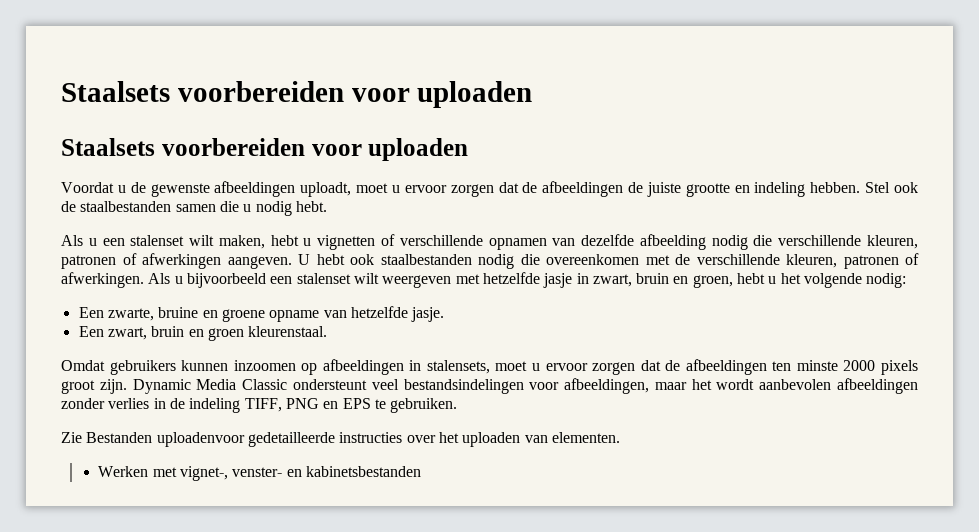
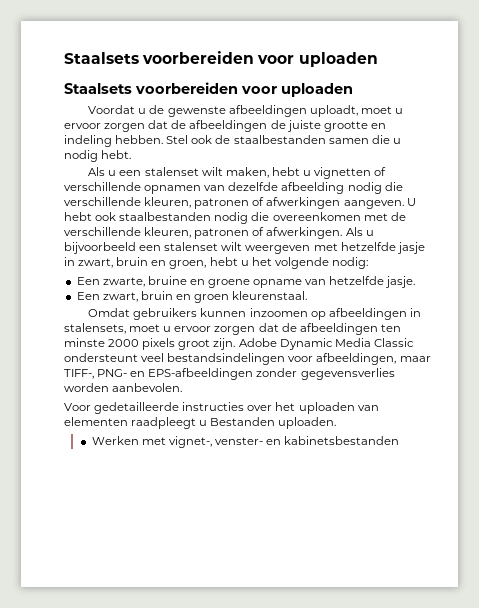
(127, 386) none -> [238,338,277,347] Adobe
[691,378,919,394] [61,398,458,413] [61,432,245,447] het wordt aanbevolen afbeeldingen zonder verlies in de indeling TIFF, PNG en EPS te gebruiken. // Zie Bestanden uploadenvoor -> [64,368,395,380] [64,383,183,392] [64,403,91,411] TIFF-, PNG- en EPS-afbeeldingen zonder gegevensverlies worden aanbevolen. // Voor
[551,432,620,443] elementen. -> [64,417,337,429] elementen raadpleegt u Bestanden uploaden.

